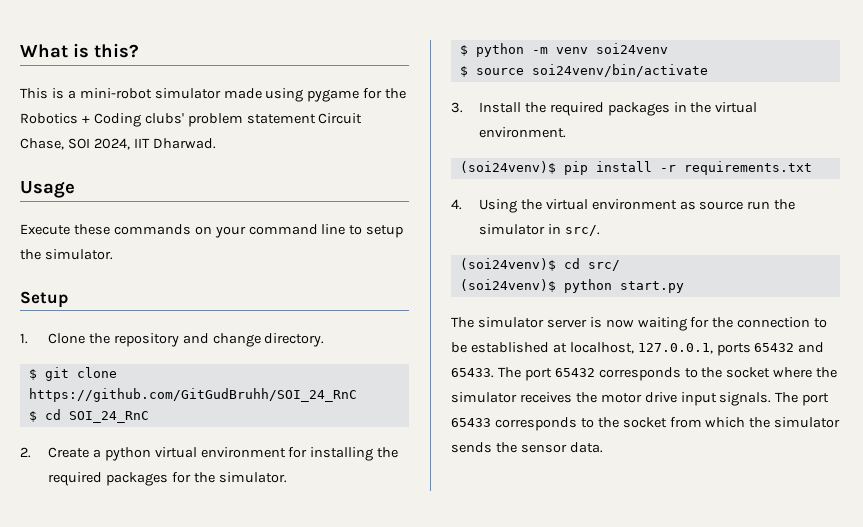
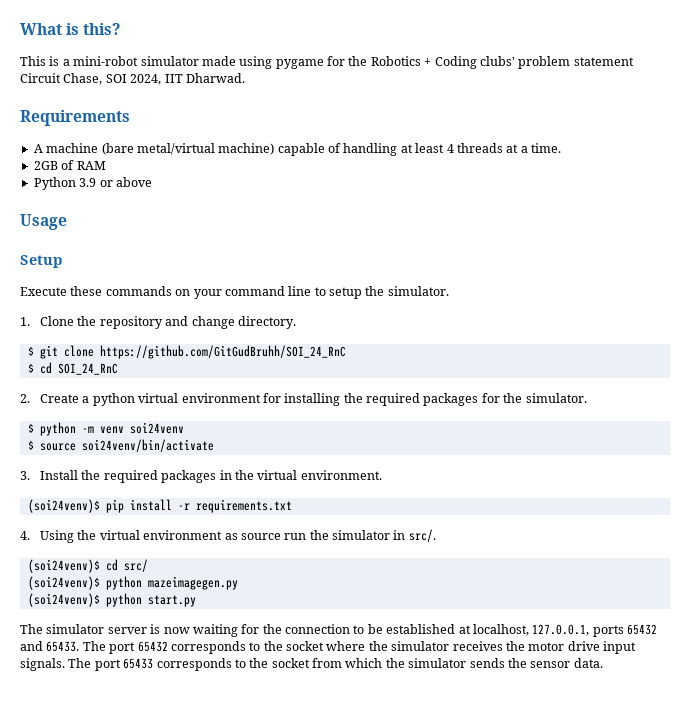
(216, 143) none -> [20,110,130,126] [33,143,561,156] [33,160,106,170] [33,177,152,190] // Requirements // A machine (bare metal/virtual machine) capable of handling at least 4 threads at a time. // 2GB of RAM // Python 3.9 or above
(75, 189) none -> [20,255,62,268] // Setup
[20,291,68,308] // Setup -> (449, 291) none
(620, 265) none -> [27,576,238,590] // (soi24venv)$ python mazeimagegen.py

